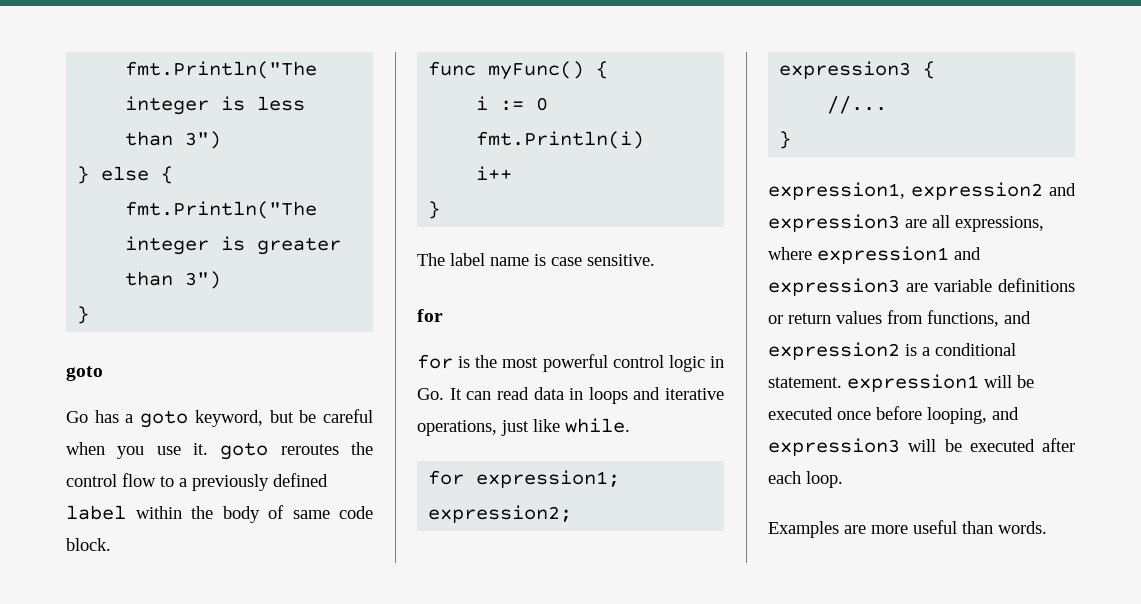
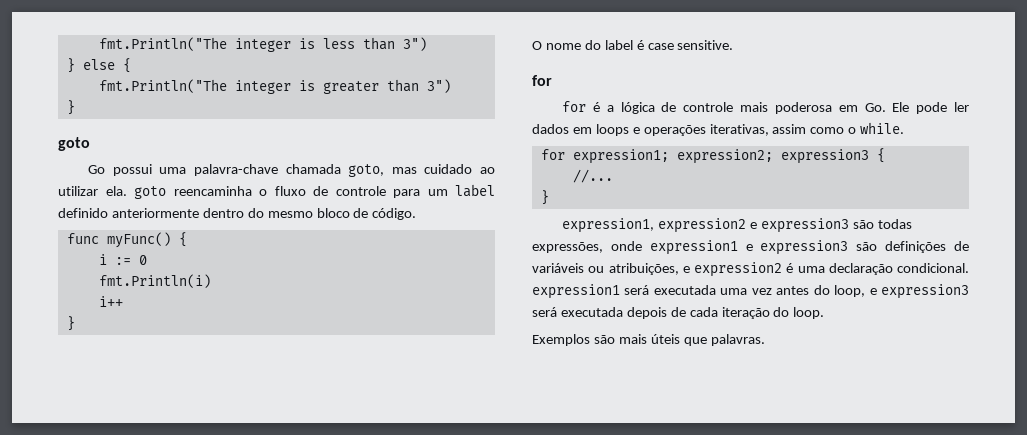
[94,409,373,428] [66,442,373,460] [66,473,328,491] [66,505,373,523] [66,538,111,551] has a goto keyword, but be careful when you use it. goto reroutes the control flow to a previously defined label within the body of same code block. -> [112,164,496,177] [58,184,495,199] [58,208,417,220] possui uma palavra-chave chamada goto, mas cuidado ao utilizar ela. goto reencaminha o fluxo de controle para um label definido anteriormente dentro do mesmo bloco de código.
[417,253,546,266] The label name is -> [532,40,644,50] O nome do label é
[458,354,724,372] [417,387,724,404] [417,419,560,436] is the most powerful control logic in Go. It can read data in loops and iterative operations, just like -> [592,102,969,114] [532,124,857,136] é a lógica de controle mais poderosa em Go. Ele pode ler dados em loops e operações iterativas, assim como o
[1049,183,1076,196] [768,214,1044,232] [768,246,981,264] [768,278,1075,296] [768,310,1031,327] [768,342,1016,360] [768,374,1034,392] [768,406,1019,424] [768,438,1075,456] [768,471,843,488] [768,520,1047,538] and expression3 are all expressions, where expression1 and expression3 are variable definitions or return values from functions, and expression2 is a conditional statement. expression1 will be executed once before looping, and expression3 will be executed after each loop. // Examples are more useful than words. -> [749,218,912,233] [532,240,969,255] [532,262,969,277] [532,284,969,299] [532,307,825,319] [532,334,765,346] e expression3 são todas expressões, onde expression1 e expression3 são definições de variáveis ou atribuições, e expression2 é uma declaração condicional. expression1 será executada uma vez antes do loop, e expression3 será executada depois de cada iteração do loop. // Exemplos são mais úteis que palavras.

